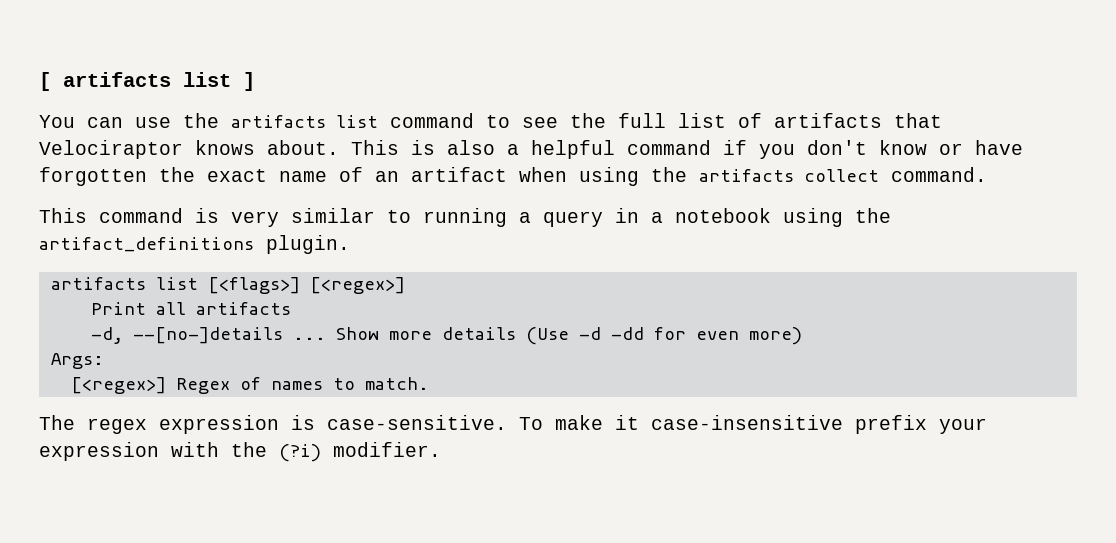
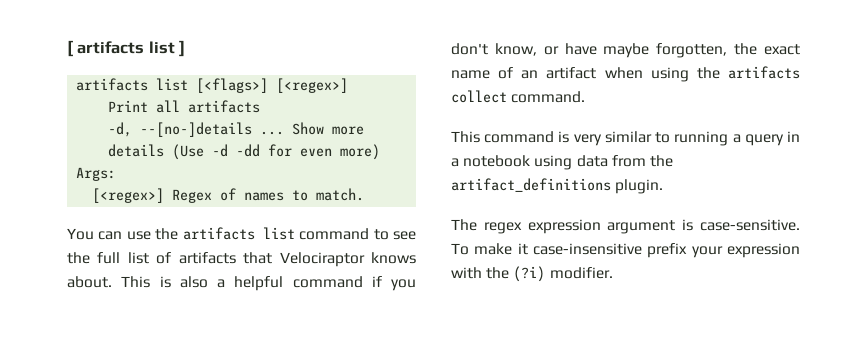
[39,113,942,128] [39,140,1023,159] [39,167,987,186] [39,208,891,227] [39,235,350,254] // You can use the artifacts list command to see the full list of artifacts that Velociraptor knows about. This is also a helpful command if you don't know or have forgotten the exact name of an artifact when using the artifacts collect command. // This command is very similar to running a query in a notebook using the artifact_definitions plugin. -> (186, 48) none
(429, 383) none -> [67,227,416,240] [67,252,416,267] [67,276,416,291] [451,43,800,58] [451,66,800,82] [451,90,586,103] [451,131,800,146] [451,155,673,170] [451,178,664,194] // You can use the artifacts list command to see the full list of artifacts that Velociraptor knows about. This is also a helpful command if you don't know, or have maybe forgotten, the exact name of an artifact when using the artifacts collect command. // This command is very similar to running a query in a notebook using data from the artifact_definitions plugin.
(279, 424) none -> [607,220,676,234] argument

